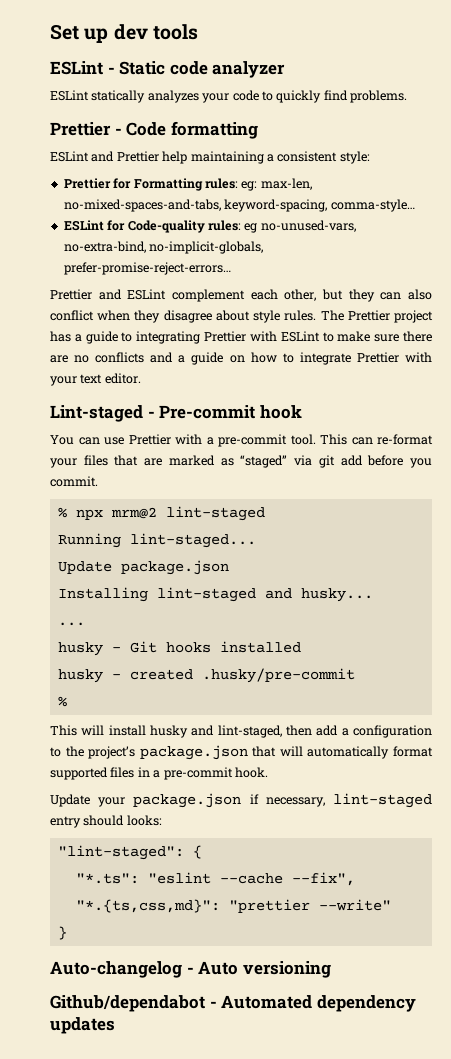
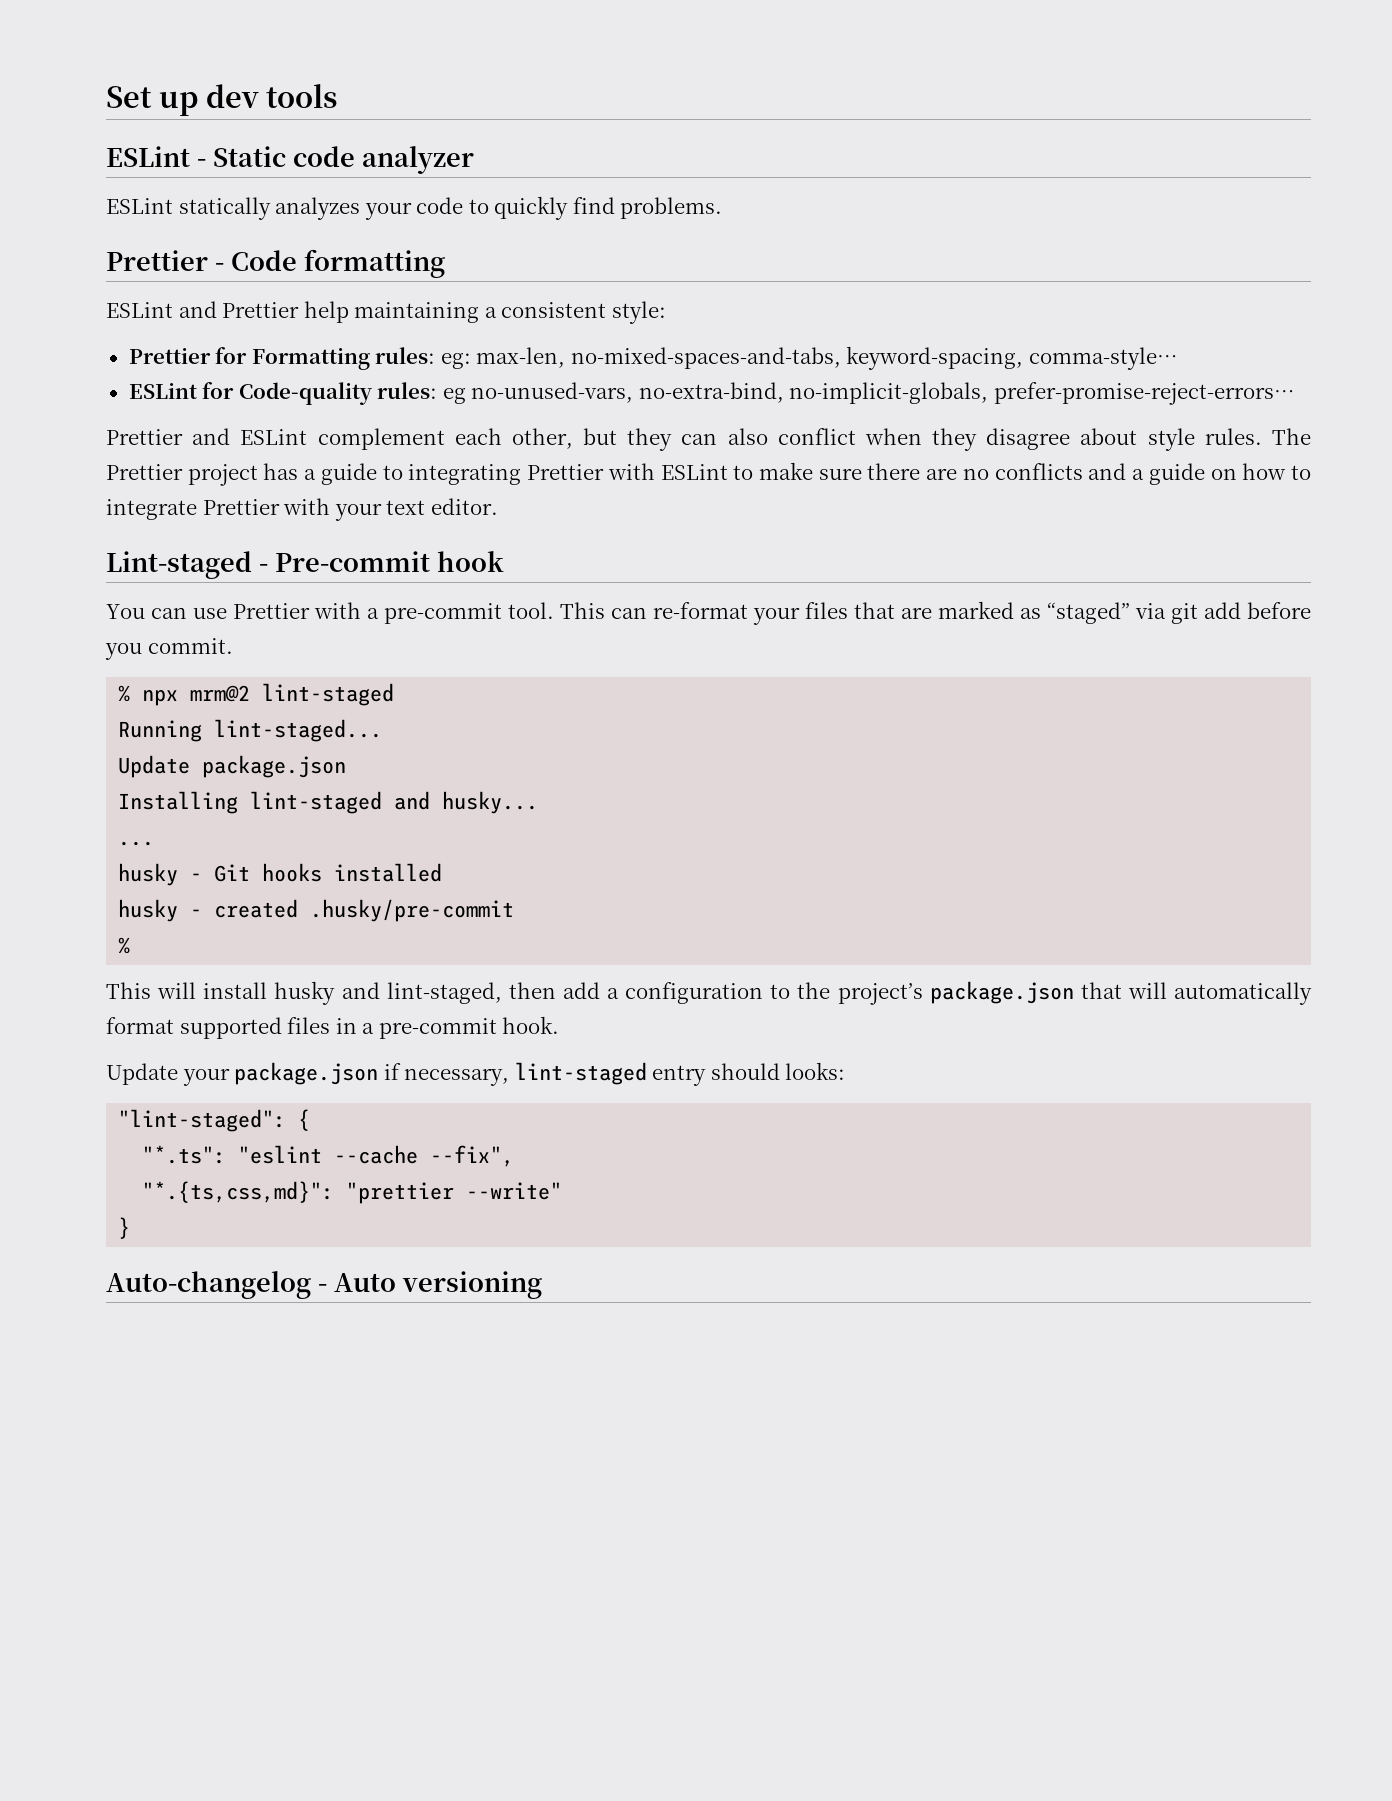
[50,995,416,1012] [50,1017,115,1034] // Github/dependabot - Automated dependency updates -> (542, 1285) none

